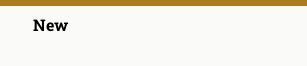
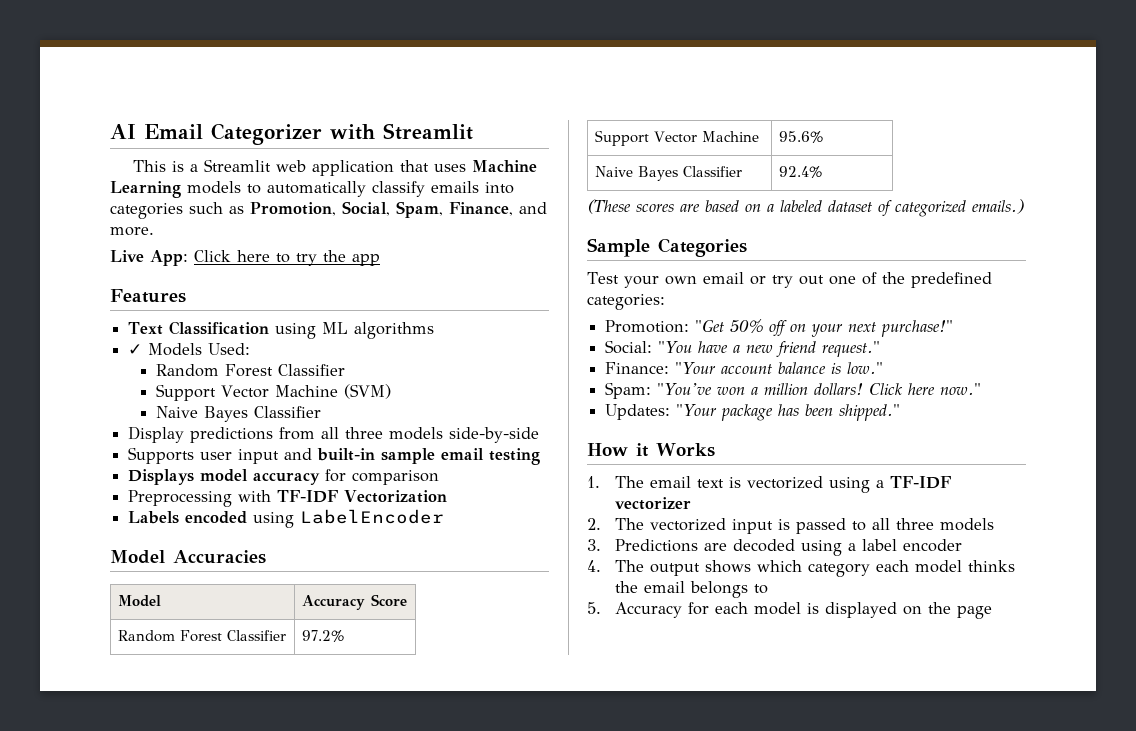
[33,19,69,32] New -> [110,123,473,145] [133,159,538,176] [110,181,514,198] [110,201,547,219] [110,227,154,236] [110,250,380,266] [110,289,186,303] [128,321,435,339] [128,343,251,356] [155,364,345,377] [155,384,391,401] [155,406,321,422] [128,426,540,443] [128,447,541,465] [128,469,440,485] [128,490,448,507] [128,509,445,528] [110,550,266,564] [117,595,161,607] [301,594,407,610] [117,630,286,642] [301,630,344,642] [594,130,759,146] [778,131,823,143] [594,166,742,181] [778,166,822,178] [587,199,1024,217] [587,238,747,257] [587,272,992,288] [587,294,665,310] [605,319,954,337] [605,340,881,358] [605,362,884,374] [605,382,982,399] [605,404,901,421] [587,443,715,457] [587,476,951,493] [614,497,691,510] [587,518,994,534] [587,539,962,556] [587,560,1015,577] [614,581,768,598] [587,602,992,619] AI Email Categorizer with Streamlit // This is a Streamlit web application that uses Machine Learning models to automatically classify emails into categories such as Promotion, Social, Spam, Finance, and more. // Live App: Click here to try the app // Features // Text Classification using ML algorithms // ✓ Models Used: // Random Forest Classifier // Support Vector Machine (SVM) // Naive Bayes Classifier // Display predictions from all three models side-by-side // Supports user input and built-in sample email testing // Displays model accuracy for comparison // Preprocessing with TF-IDF Vectorization // Labels encoded using LabelEncoder // Model Accuracies // Model | Accuracy Score // Random Forest Classifier | 97.2% // Support Vector Machine | 95.6% // Naive Bayes Classifier | 92.4% // (These scores are based on a labeled dataset of categorized emails.) // Sample Categories // Test your own email or try out one of the predefined categories: // Promotion: "Get 50% off on your next purchase!" // Social: "You have a new friend request." // Finance: "Your account balance is low." // Spam: "You’ve won a million dollars! Click here now." // Updates: "Your package has been shipped." // How it Works // 1. The email text is vectorized using a TF-IDF vectorizer // 2. The vectorized input is passed to all three models // 3. Predictions are decoded using a label encoder // 4. The output shows which category each model thinks the email belongs to // 5. Accuracy for each model is displayed on the page

